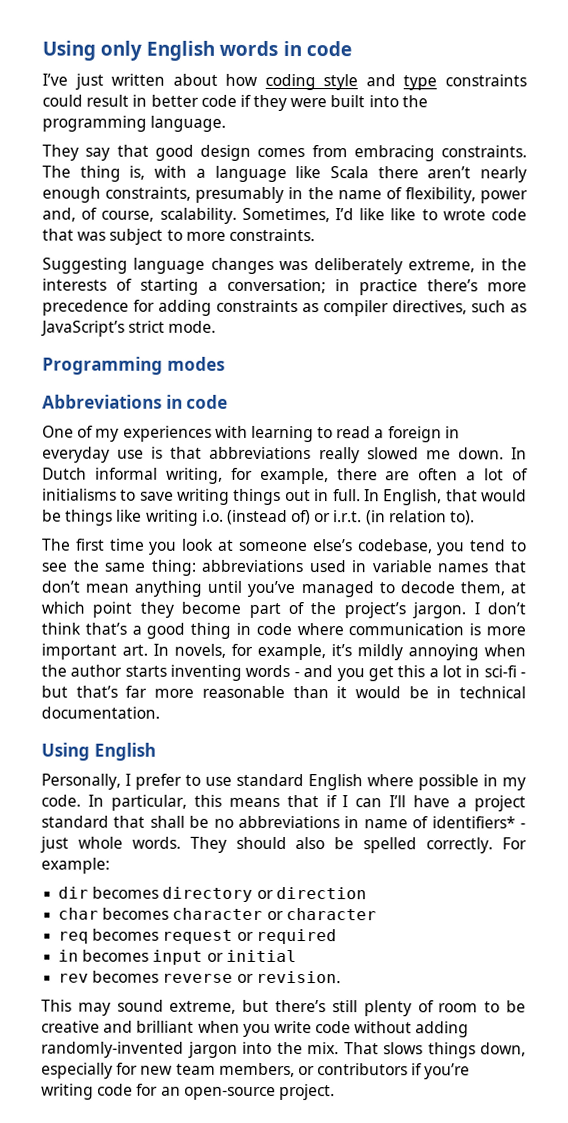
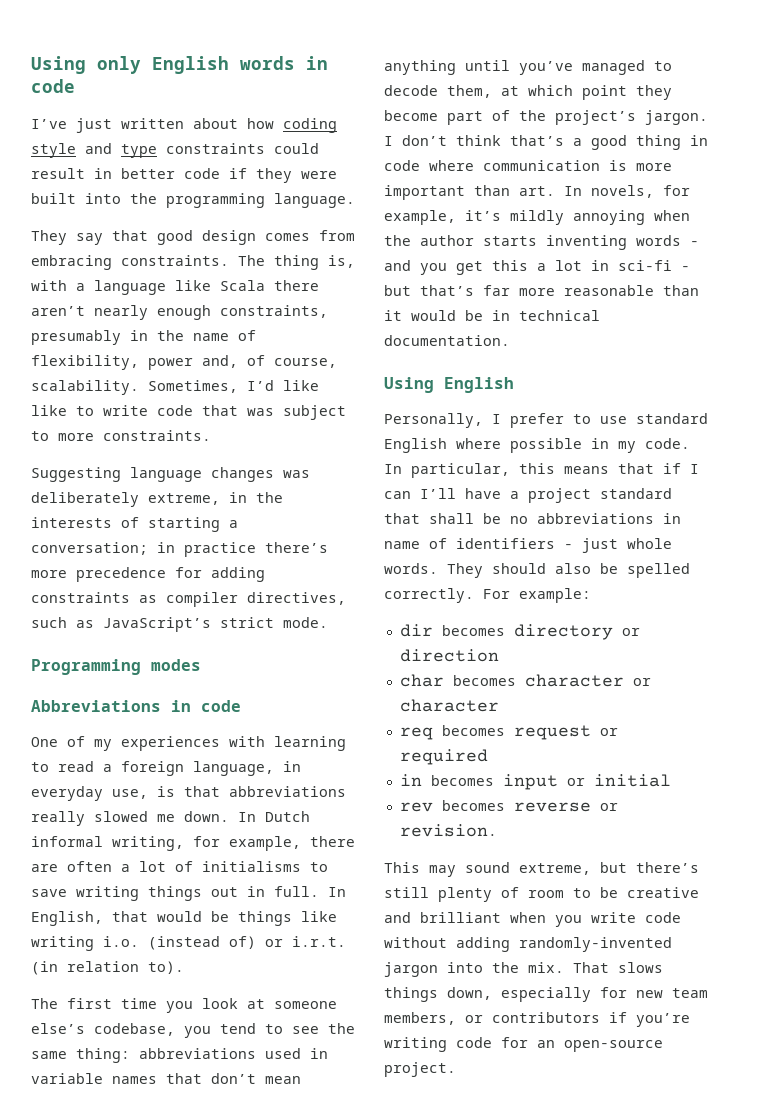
[442,209,486,221] wrote -> [103,405,148,416] write
(442, 434) none -> [193,761,274,776] language,
[117,449,145,459] use -> [112,789,148,799] use,
(117, 651) none -> [474,185,510,196] than
[431,816,516,829] identifiers* -> [456,538,555,549] identifiers

